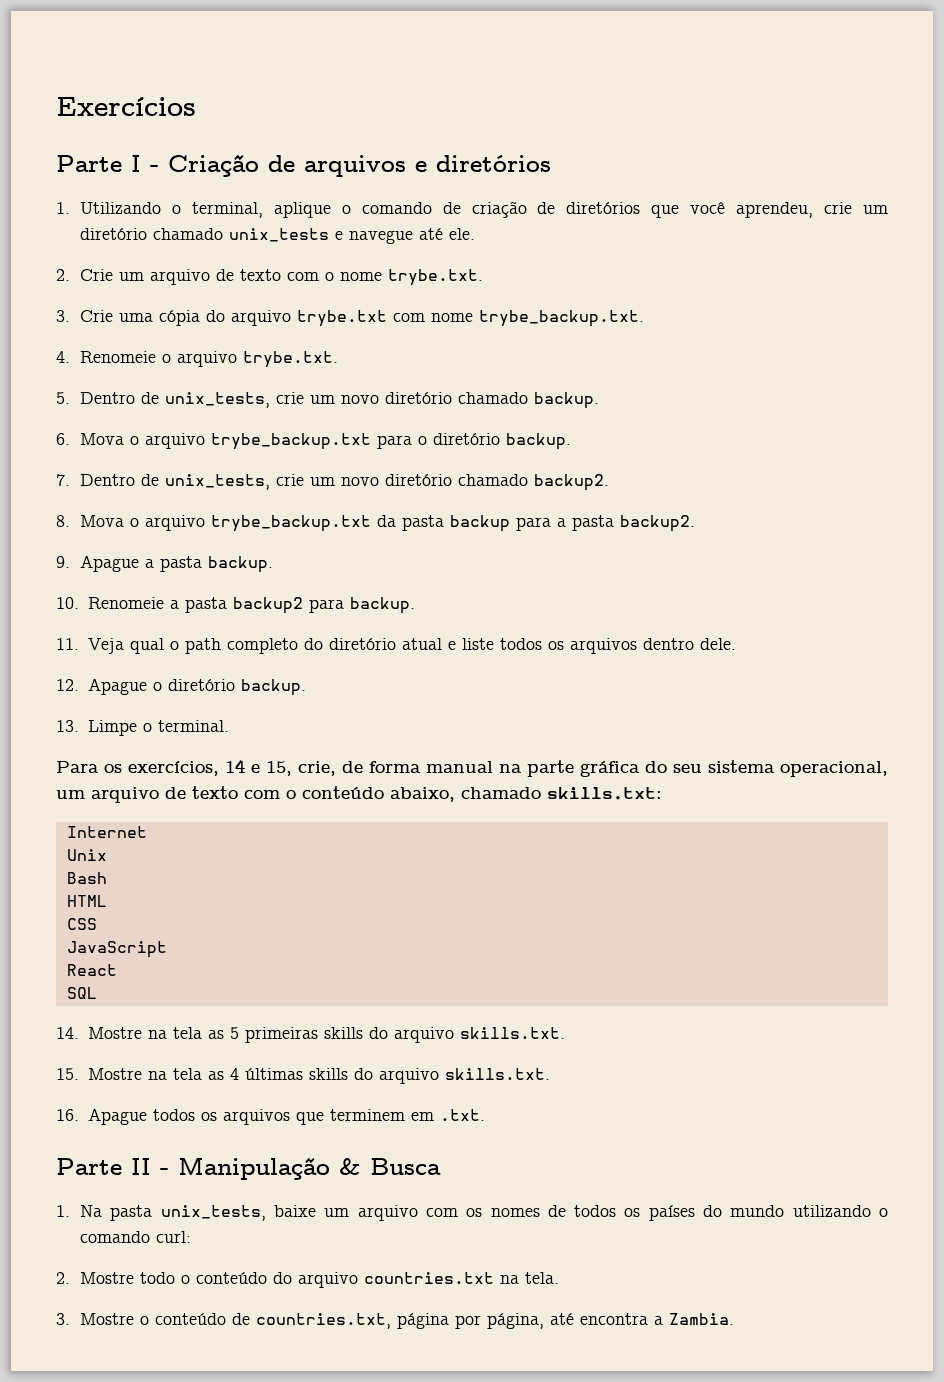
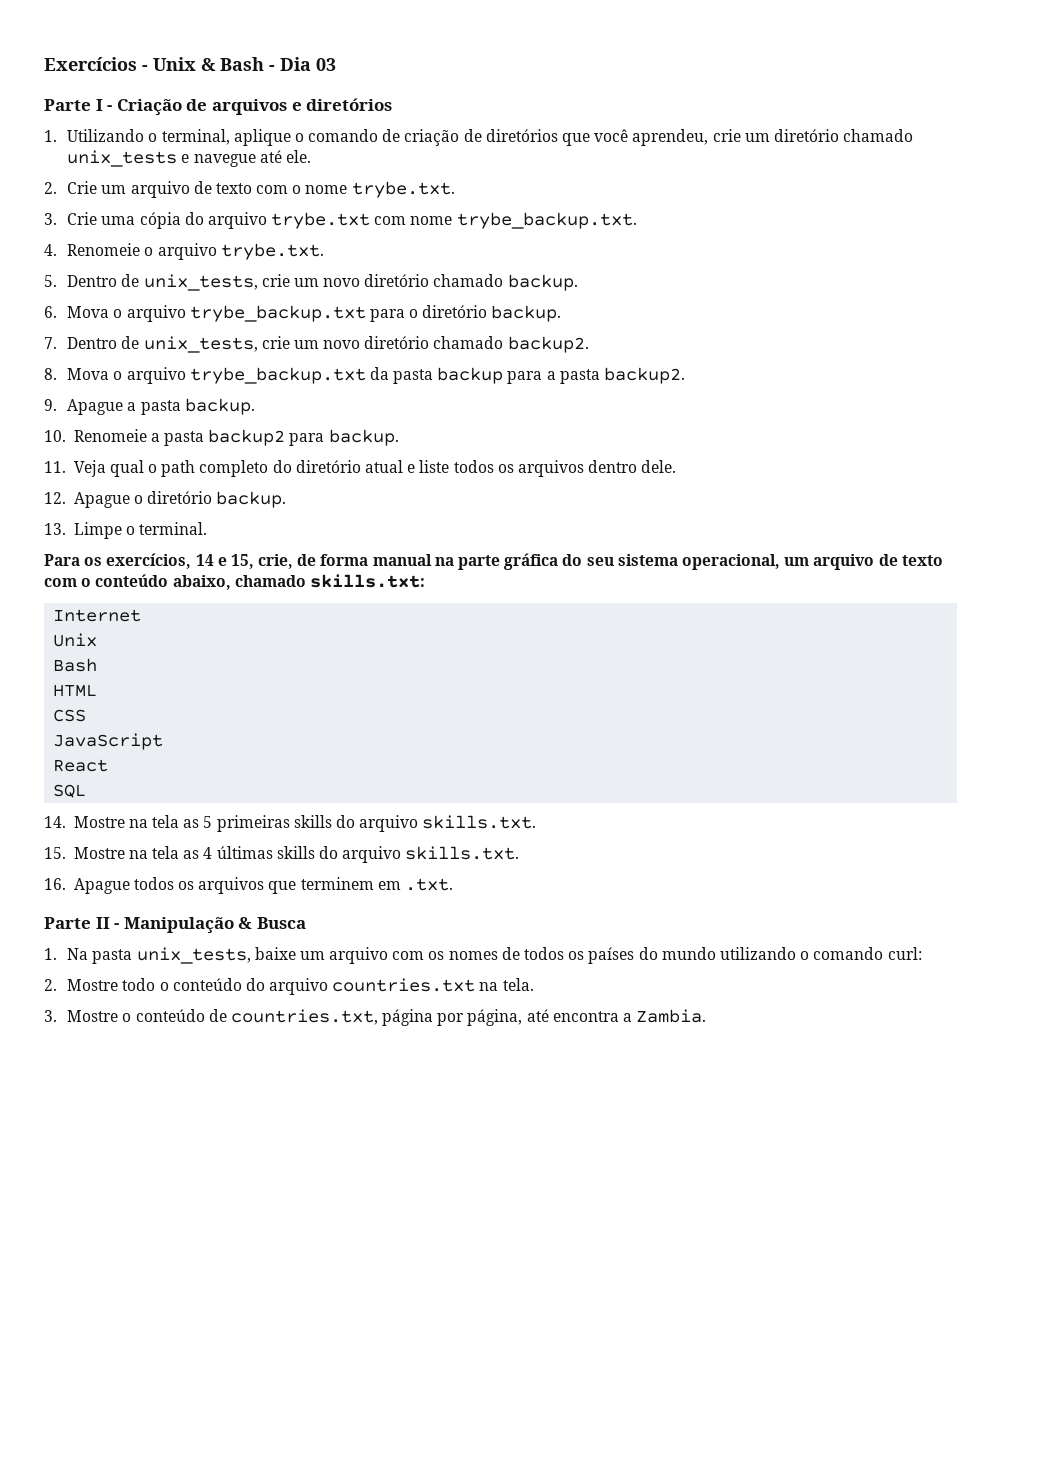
(196, 106) none -> [142,57,336,71] - Unix & Bash - Dia 03

